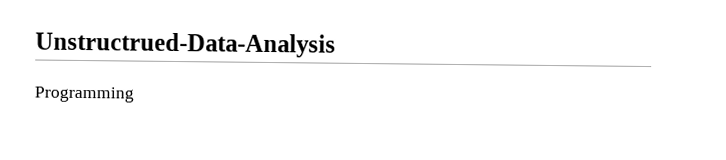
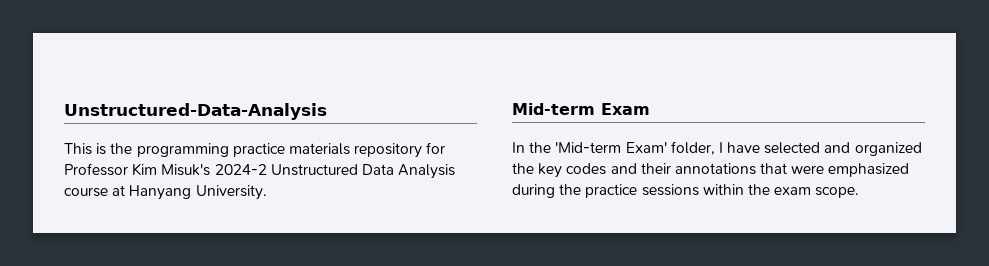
[35,31,336,58] [34,86,134,103] Unstructrued-Data-Analysis // Programming -> [64,103,327,120] [64,142,446,158] [64,163,456,179] [64,185,267,200] [512,103,650,115] [512,141,922,156] [512,163,910,178] [512,184,860,198] Unstructured-Data-Analysis // This is the programming practice materials repository for Professor Kim Misuk's 2024-2 Unstructured Data Analysis course at Hanyang University. // Mid-term Exam // In the 'Mid-term Exam' folder, I have selected and organized the key codes and their annotations that were emphasized during the practice sessions within the exam scope.

